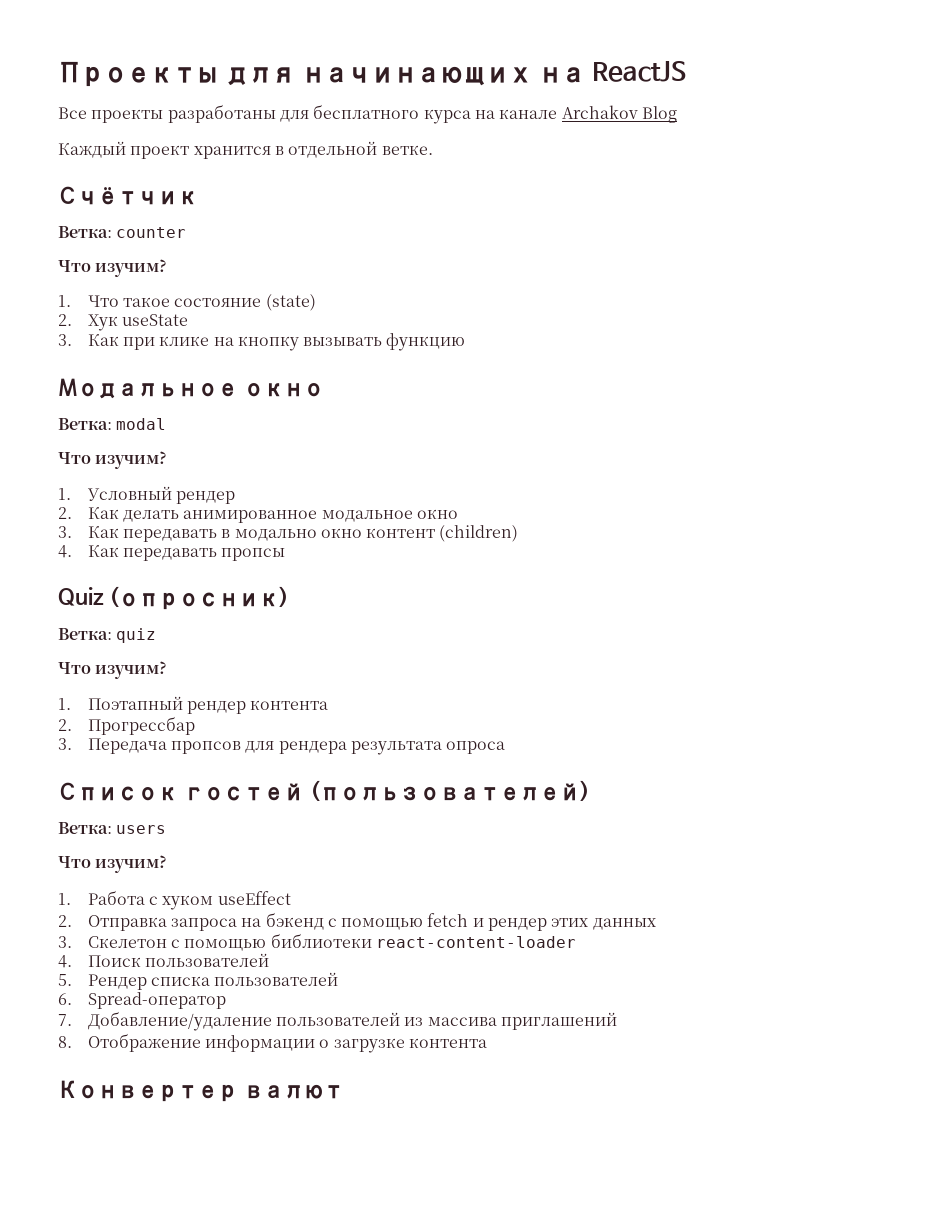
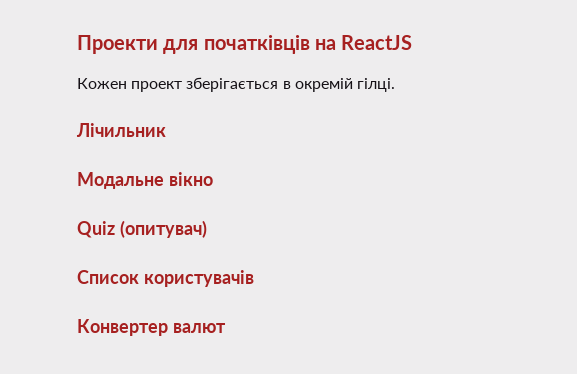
[58,61,532,87] Проекты для начинающих -> [77,35,310,54] Проекти для початківців
[58,104,677,124] [58,141,433,159] [58,186,198,205] [58,226,187,238] [58,259,168,277] [58,294,316,311] [58,314,188,331] [58,333,466,351] [58,378,324,399] [58,418,167,430] [58,451,168,469] [58,486,235,504] [58,507,458,523] [58,525,519,542] [58,545,286,561] [58,586,289,610] [58,628,157,643] [58,661,168,679] [58,696,329,714] [58,716,195,735] [58,738,506,755] [58,780,590,801] [58,822,167,834] [58,855,168,873] [58,890,291,910] [58,912,656,931] [58,933,576,951] [58,953,269,968] [58,972,339,990] [58,992,226,1009] [58,1011,617,1031] [58,1033,487,1053] Все проекты разработаны для бесплатного курса на канале Archakov Blog // Каждый проект хранится в отдельной ветке. // Счётчик // Ветка: counter // Что изучим? // 1. Что такое состояние (state) // 2. Хук useState // 3. Как при клике на кнопку вызывать функцию // Модальное окно // Ветка: modal // Что изучим? // 1. Условный рендер // 2. Как делать анимированное модальное окно // 3. Как передавать в модально окно контент (children) // 4. Как передавать пропсы // Quiz (опросник) // Ветка: quiz // Что изучим? // 1. Поэтапный рендер контента // 2. Прогрессбар // 3. Передача пропсов для рендера результата опроса // Список гостей (пользователей) // Ветка: users // Что изучим? // 1. Работа с хуком useEffect // 2. Отправка запроса на бэкенд с помощью fetch и рендер этих данных // 3. Скелетон с помощью библиотеки react-content-loader // 4. Поиск пользователей // 5. Рендер списка пользователей // 6. Spread-оператор // 7. Добавление/удаление пользователей из массива приглашений // 8. Отображение информации о загрузке контента -> [77,77,395,92] [76,123,166,137] [77,172,213,189] [77,220,207,238] [77,270,254,287] Кожен проект зберігається в окремій гілці. // Лічильник // Модальне вікно // Quiz (опитувач) // Список користувачів

